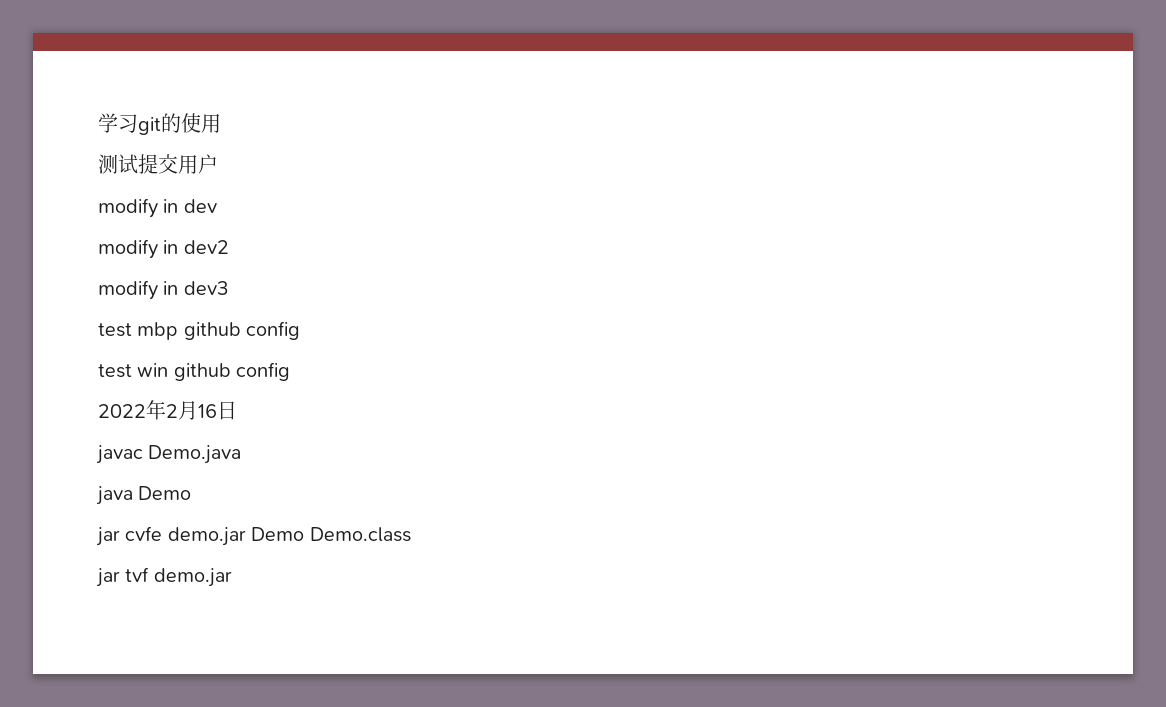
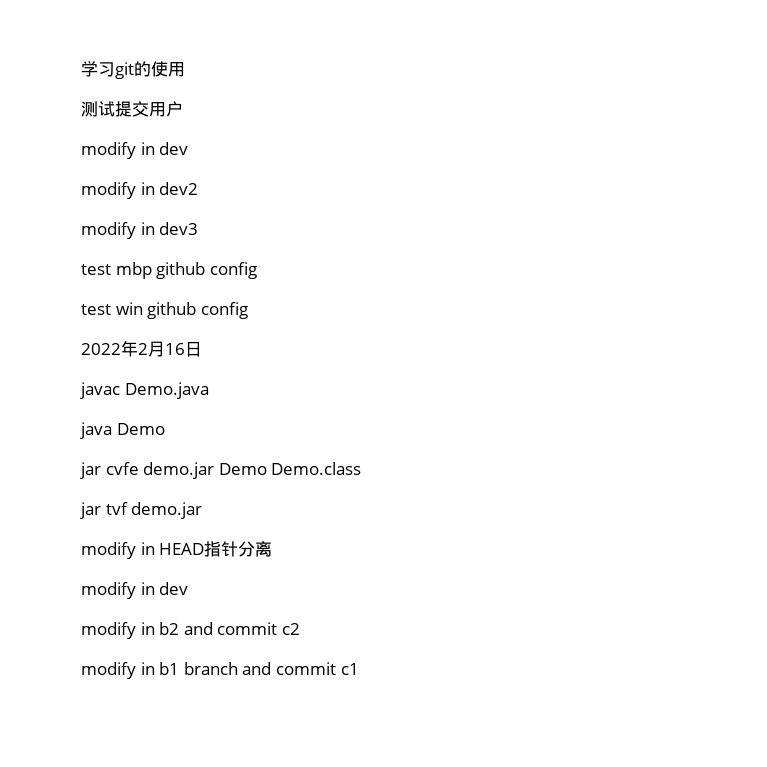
(232, 577) none -> [81,541,273,559] [81,582,189,599] [81,622,300,639] [81,662,359,679] // modify in HEAD指针分离 // modify in dev // modify in b2 and commit c2 // modify in b1 branch and commit c1

